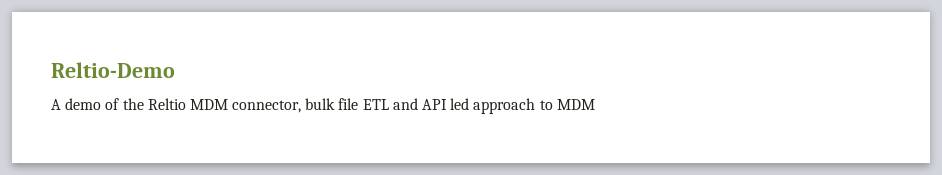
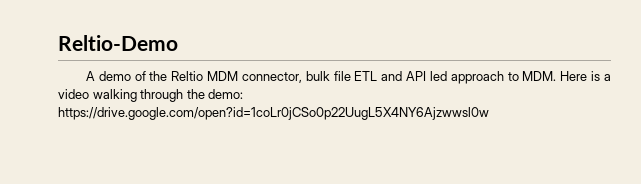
[556,99,595,110] MDM -> [522,71,611,81] [58,89,244,102] [58,107,489,120] MDM. Here is a video walking through the demo: https://drive.google.com/open?id=1coLr0jCSo0p22UugL5X4NY6Ajzwwsl0w

